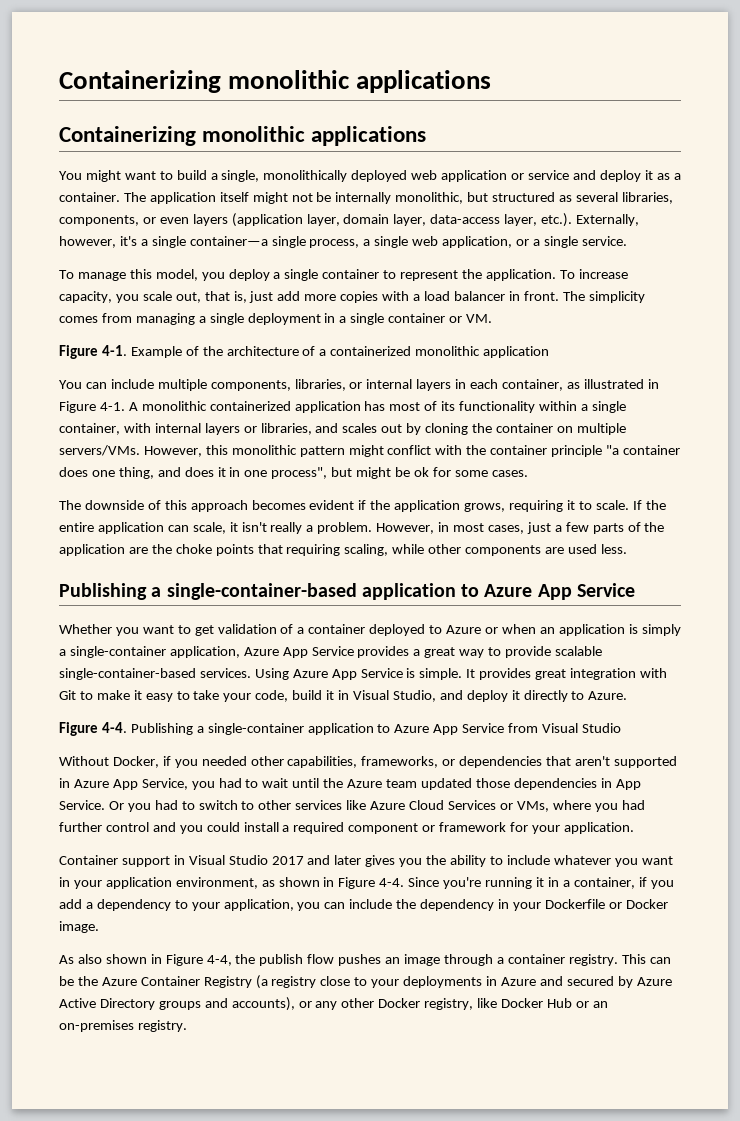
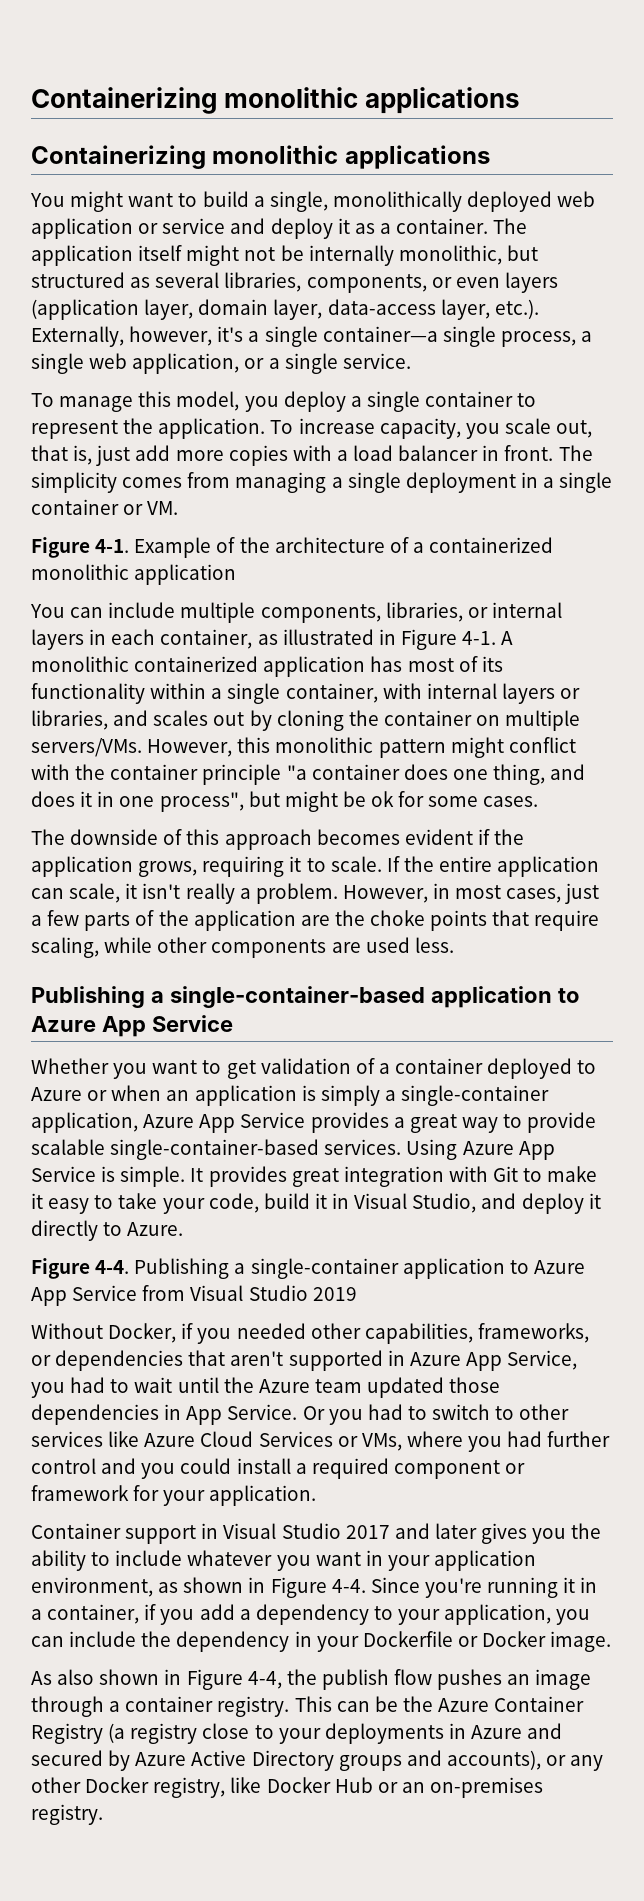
[286,544,341,556] requiring -> [534,910,600,931] require
(621, 728) none -> [312,1287,357,1301] 2019

